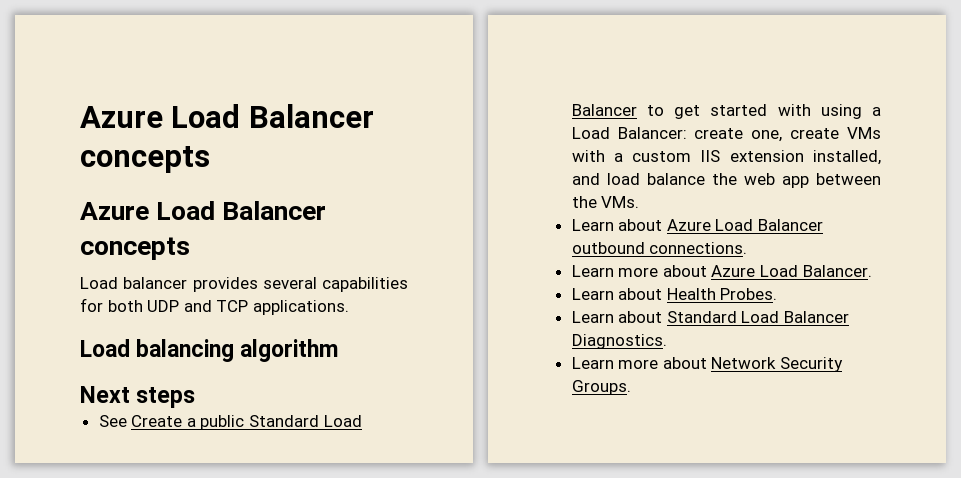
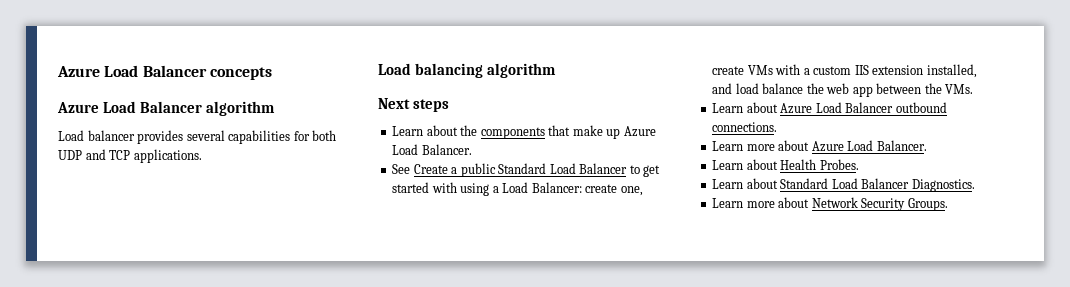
[80,237,190,260] concepts -> [206,101,276,116] algorithm
(196, 397) none -> [392,125,656,139] [392,144,472,155] // Learn about the components that make up Azure Load Balancer.

